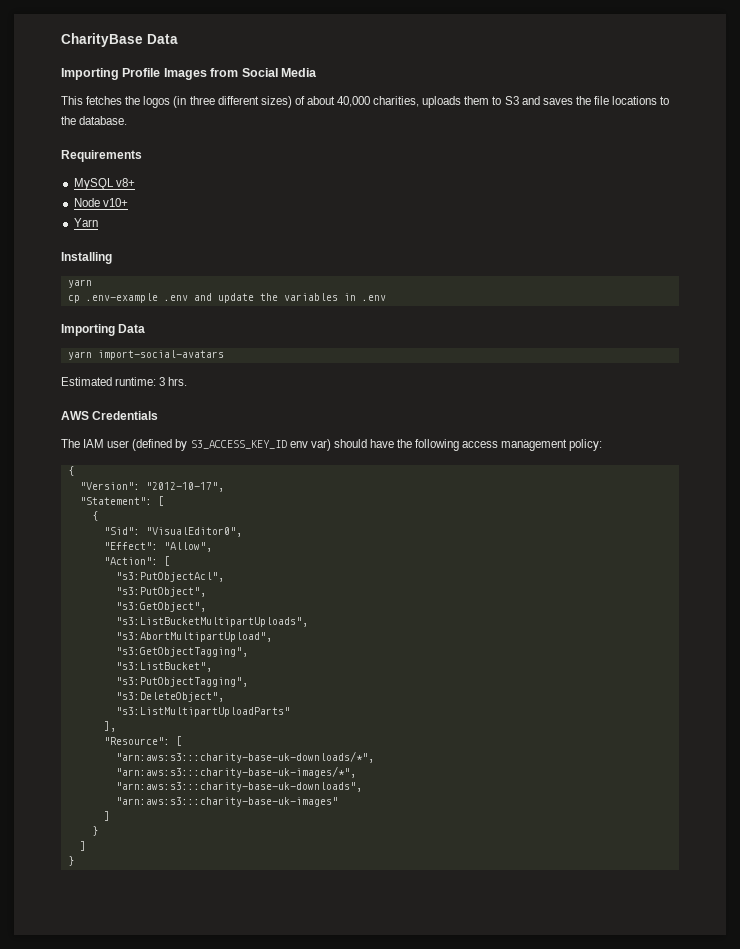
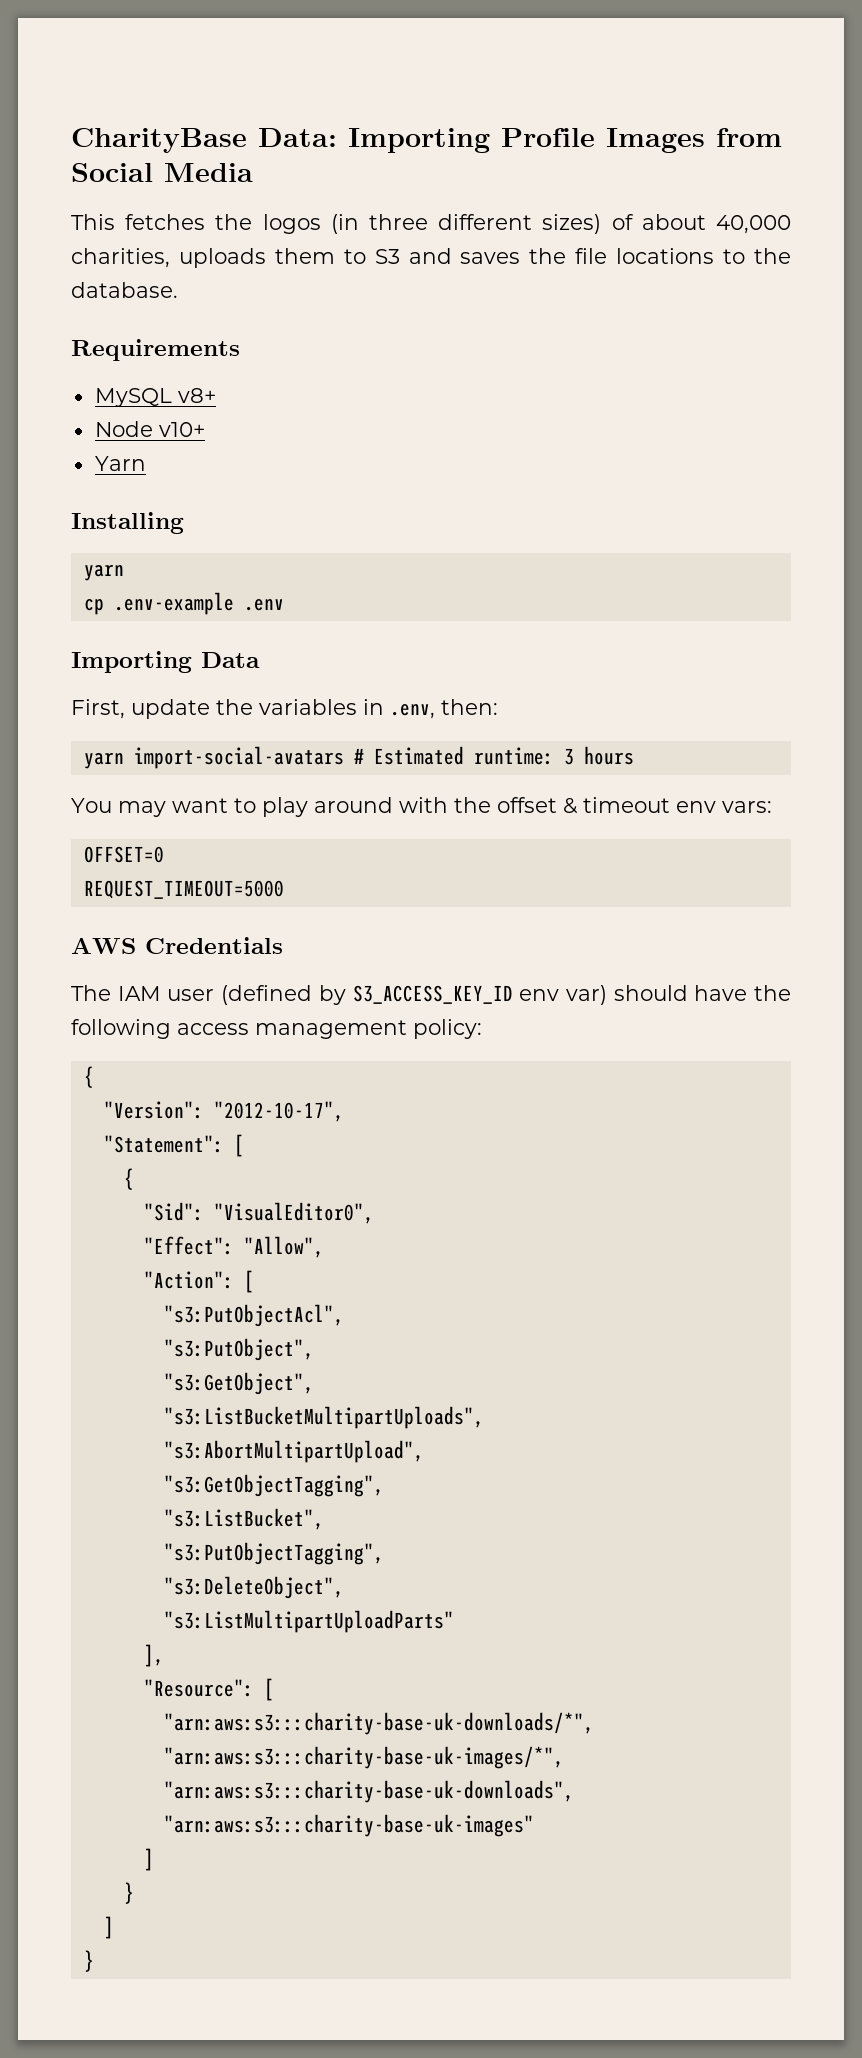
[147,34,178,44] Data // -> [258,128,337,147] Data:
[193,293,212,301] and -> [71,651,260,673] [71,699,125,719] // Importing Data // First,
[361,295,386,301] [61,324,146,336] .env // Importing Data -> [390,699,498,719] .env, then:
(224, 355) // -> [353,748,364,764] #
[168,377,188,386] hrs. -> [583,746,634,765] [71,797,772,817] [83,846,164,863] [83,880,284,899] hours // You may want to play around with the offset & timeout env vars: // OFFSET=0 // REQUEST_TIMEOUT=5000

